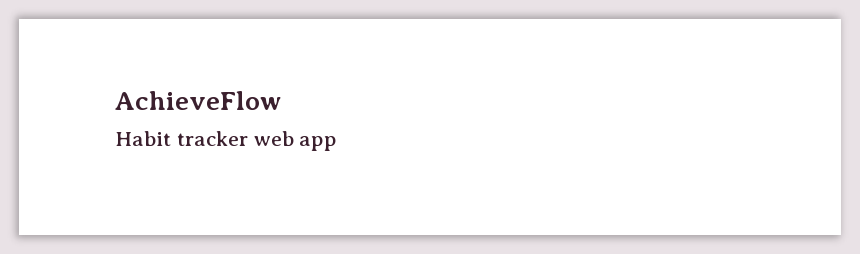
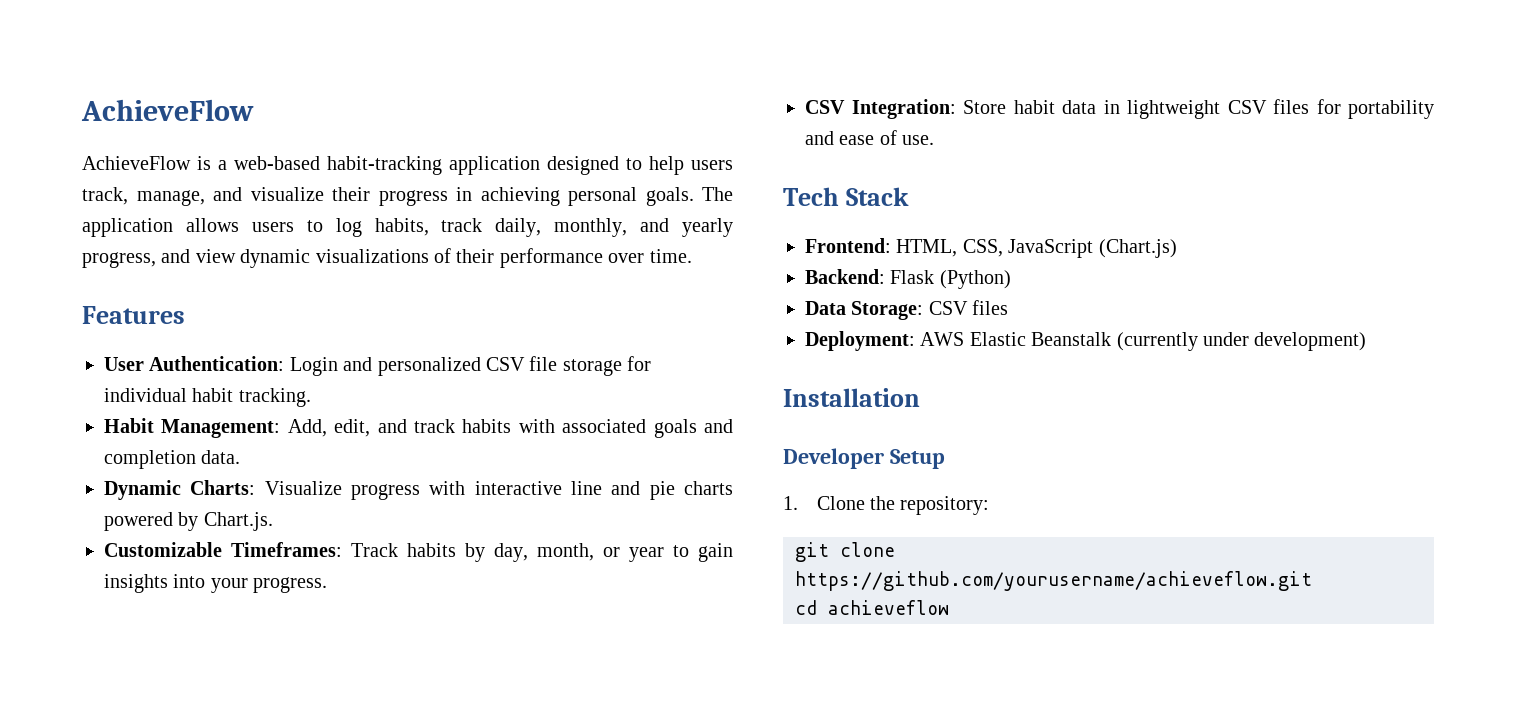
[115,131,338,151] Habit tracker web app -> [82,156,733,175] [82,187,733,206] [82,218,733,237] [82,248,692,268] [82,306,185,324] [104,356,652,376] [104,388,311,407] [104,418,733,438] [104,450,241,469] [104,480,733,500] [104,512,273,531] [104,542,733,562] [104,574,328,593] [805,99,1434,119] [805,130,935,145] [783,187,909,206] [805,238,1177,258] [805,269,1011,289] [805,300,1009,320] [805,331,1367,351] [783,388,920,407] [783,448,945,469] [783,496,990,515] [795,542,895,562] [795,571,1312,591] [795,600,949,615] AchieveFlow is a web-based habit-tracking application designed to help users track, manage, and visualize their progress in achieving personal goals. The application allows users to log habits, track daily, monthly, and yearly progress, and view dynamic visualizations of their performance over time. // Features // User Authentication: Login and personalized CSV file storage for individual habit tracking. // Habit Management: Add, edit, and track habits with associated goals and completion data. // Dynamic Charts: Visualize progress with interactive line and pie charts powered by Chart.js. // Customizable Timeframes: Track habits by day, month, or year to gain insights into your progress. // CSV Integration: Store habit data in lightweight CSV files for portability and ease of use. // Tech Stack // Frontend: HTML, CSS, JavaScript (Chart.js) // Backend: Flask (Python) // Data Storage: CSV files // Deployment: AWS Elastic Beanstalk (currently under development) // Installation // Developer Setup // 1. Clone the repository: // git clone https://github.com/yourusername/achieveflow.git // cd achieveflow

